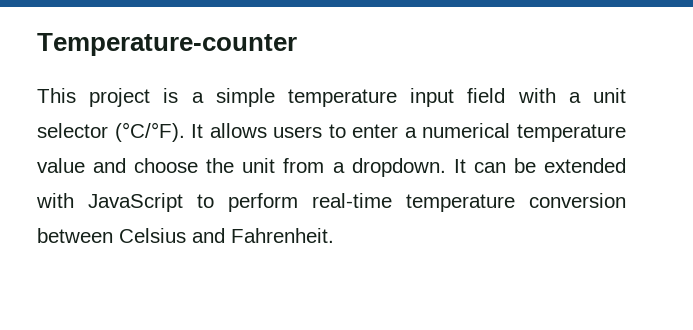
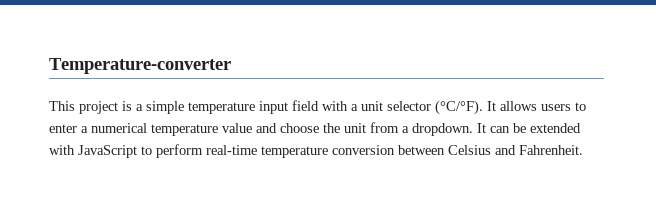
[37,33,297,56] Temperature-counter -> [49,58,231,74] Temperature-converter

